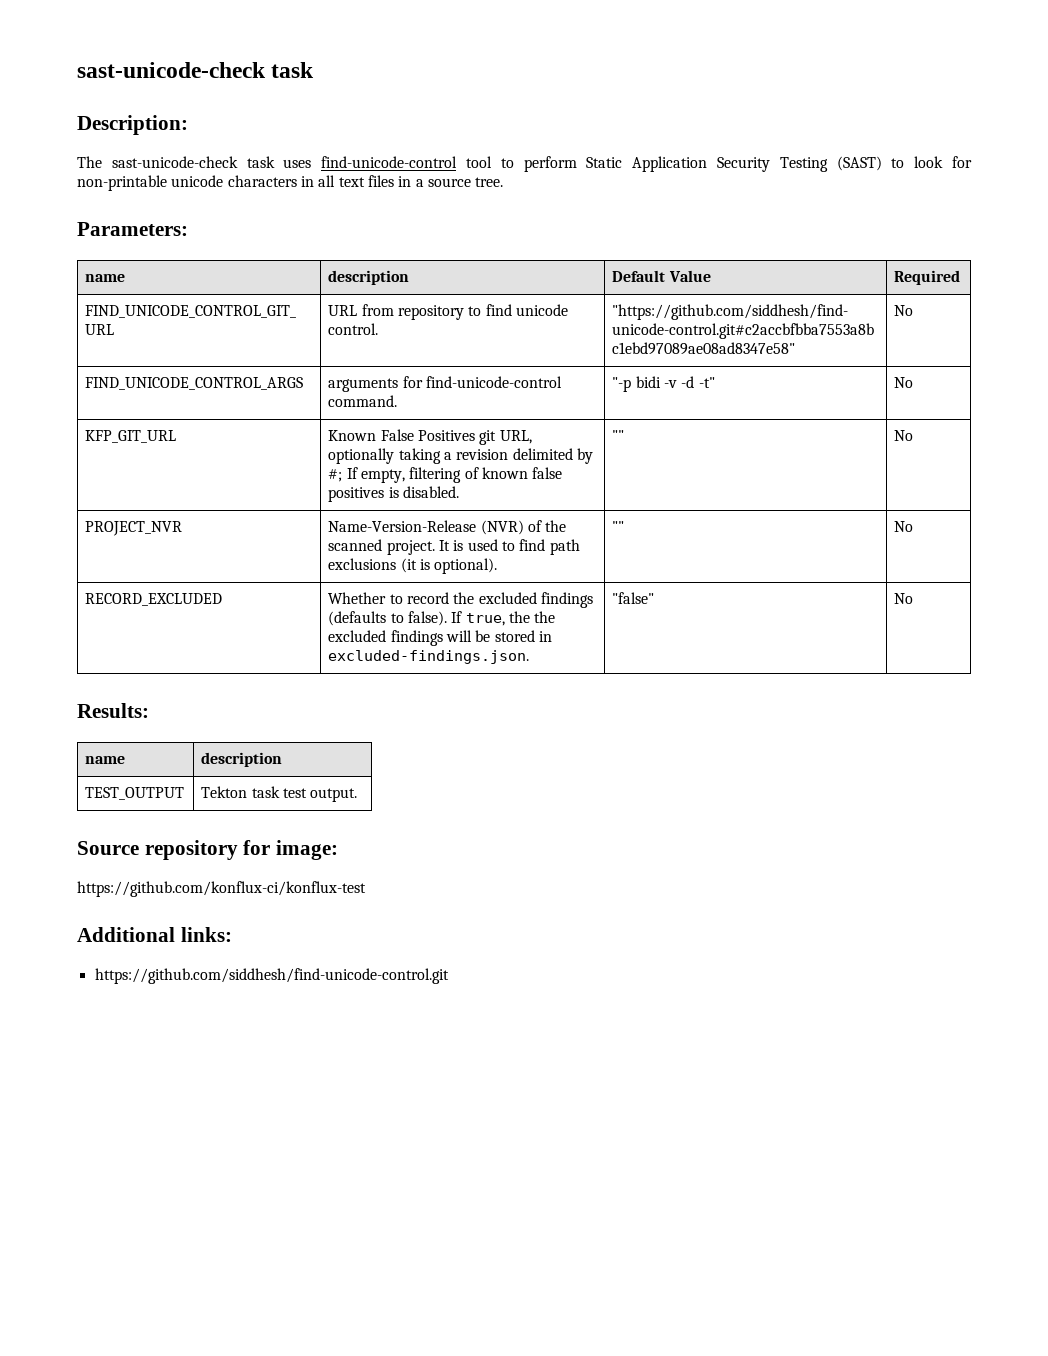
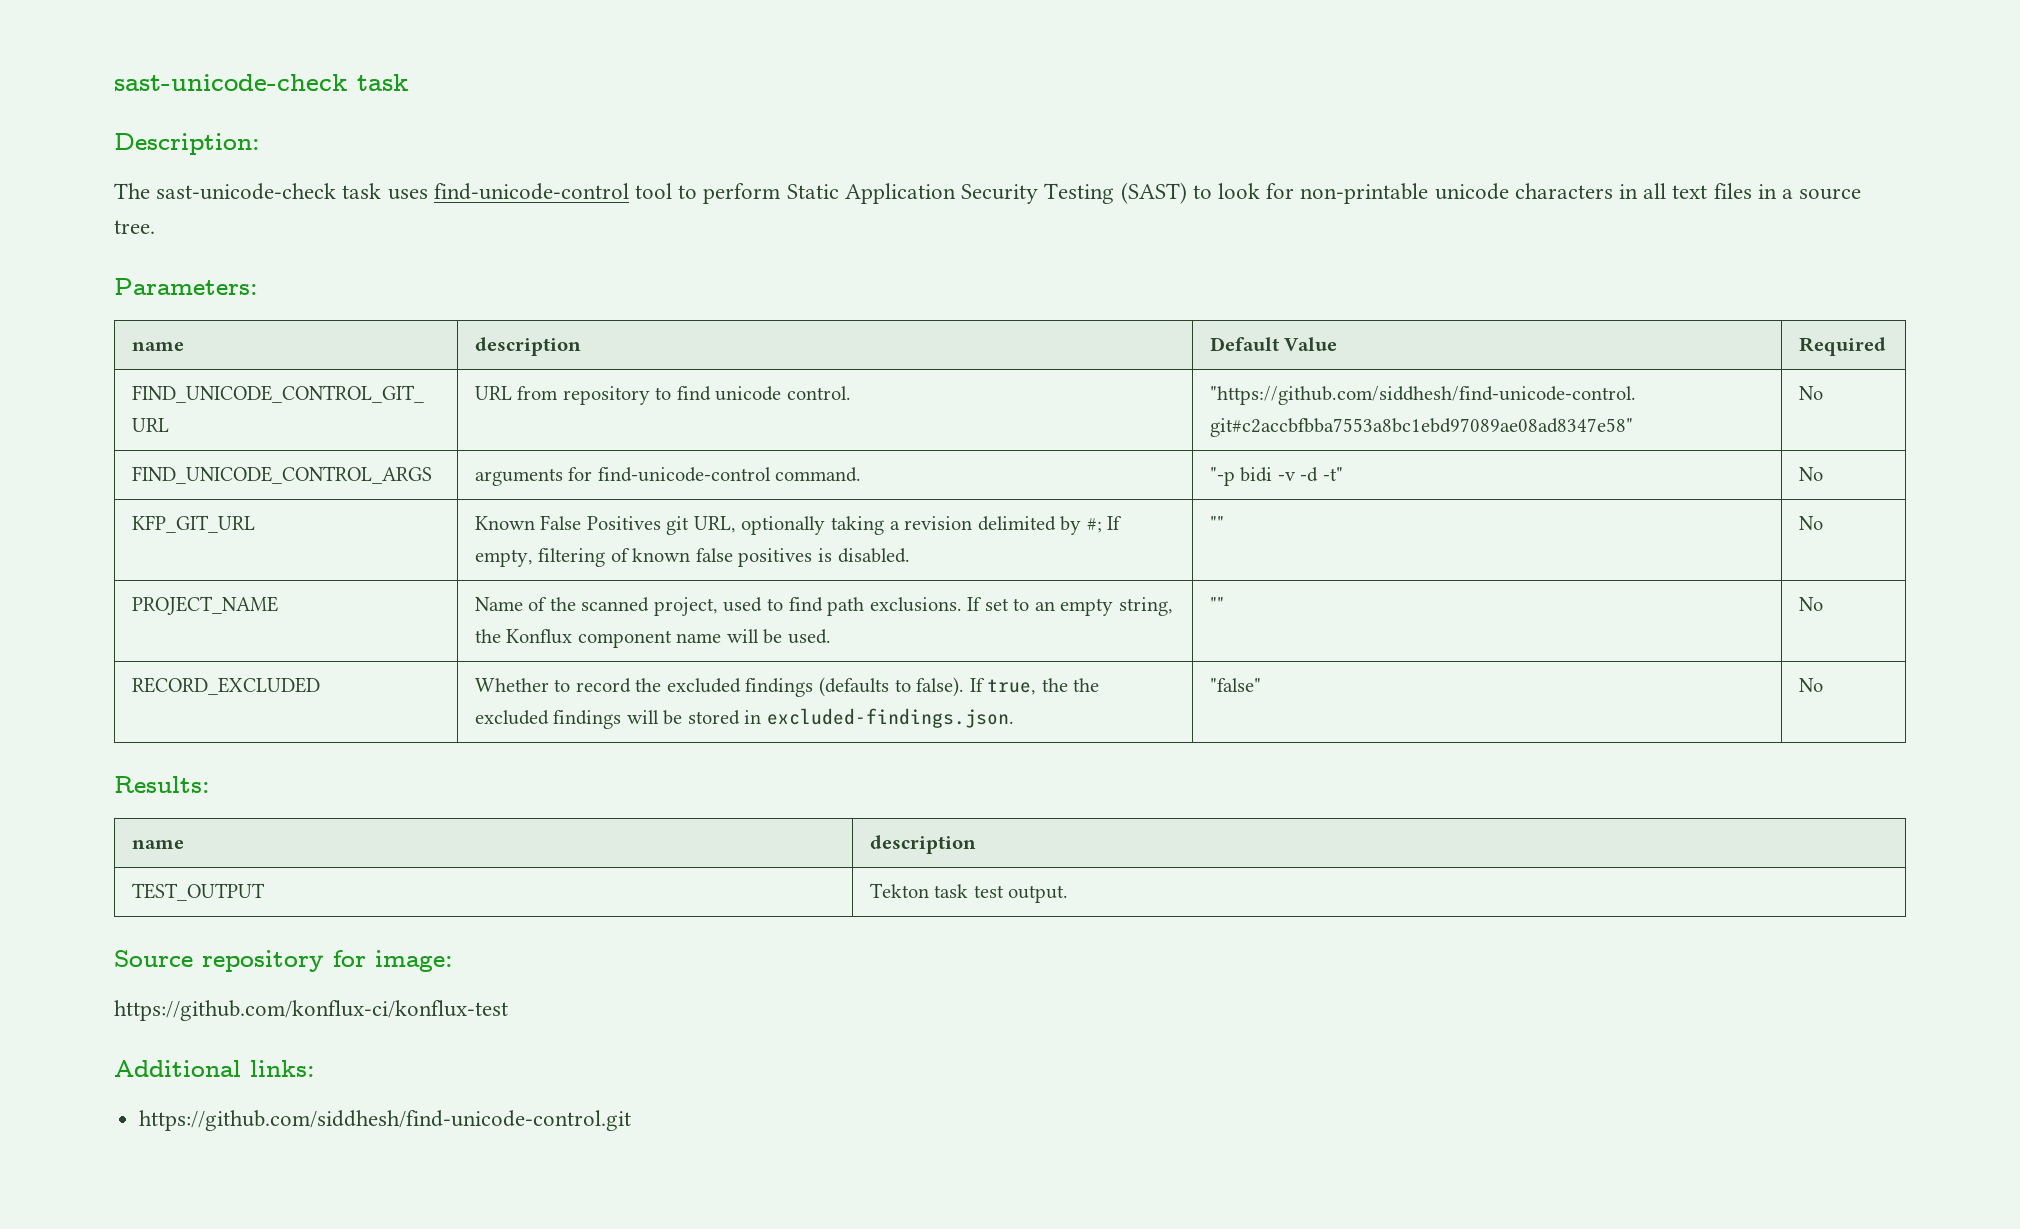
[85,521,183,536] [328,520,567,535] [328,539,580,555] [328,558,498,574] PROJECT_NVR | Name-Version-Release (NVR) of the scanned project. It is used to find path exclusions (it is optional). -> [131,596,278,615] [474,597,1173,616] [474,629,831,648] PROJECT_NAME | Name of the scanned project, used to find path exclusions. If set to an empty string, the Konflux component name will be used.

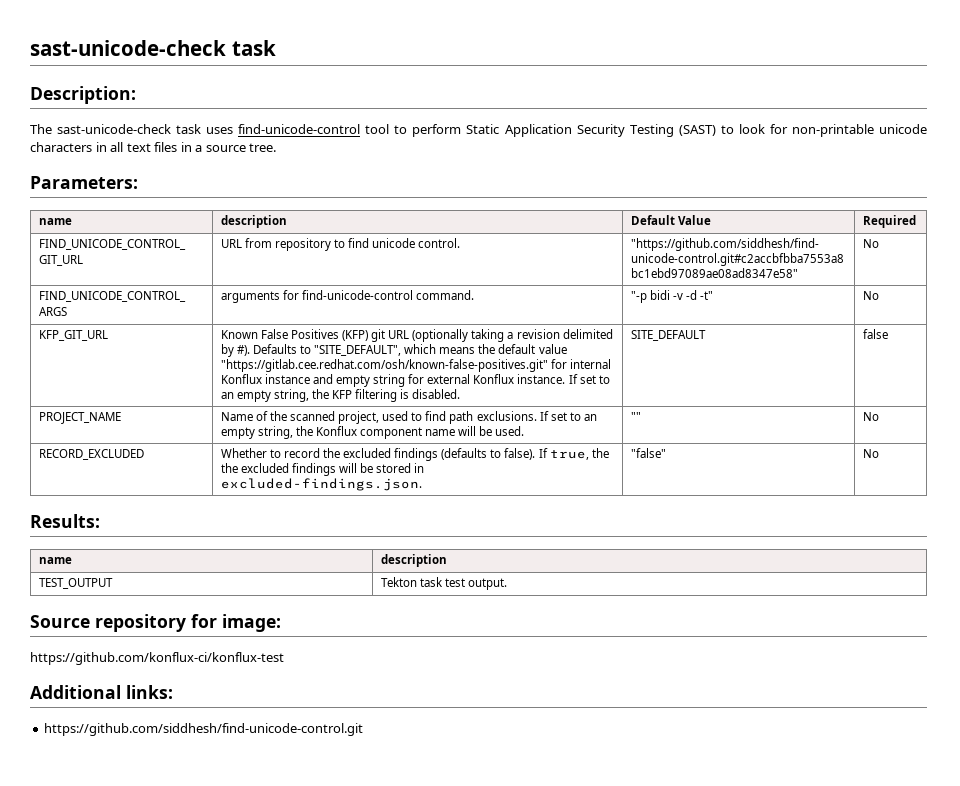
[666,516,826,535] git URL, optionally -> [341,329,469,342] (KFP) git URL (optionally
[1086,516,1123,533] [474,548,813,567] #; If empty, filtering of known false positives -> [236,344,567,356] [220,359,611,372] [220,374,610,387] [220,389,398,402] #). Defaults to "SITE_DEFAULT", which means the default value "https://gitlab.cee.redhat.com/osh/known-false-positives.git" for internal Konflux instance and empty string for external Konflux instance. If set to an empty string, the KFP filtering
[1209,516,1224,530] [1798,516,1823,530] "" | No -> [630,330,706,341] [862,329,888,339] SITE_DEFAULT | false

